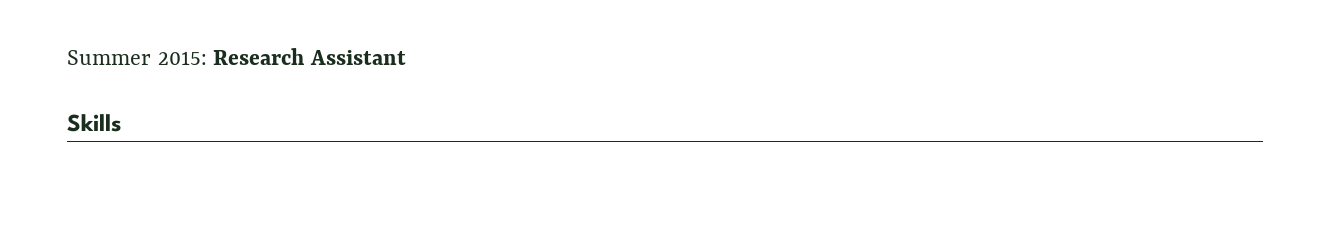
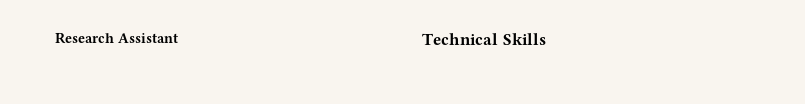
[67,50,207,65] Summer 2015: -> (55, 38) none
(406, 57) none -> [422,33,498,45] Technical

